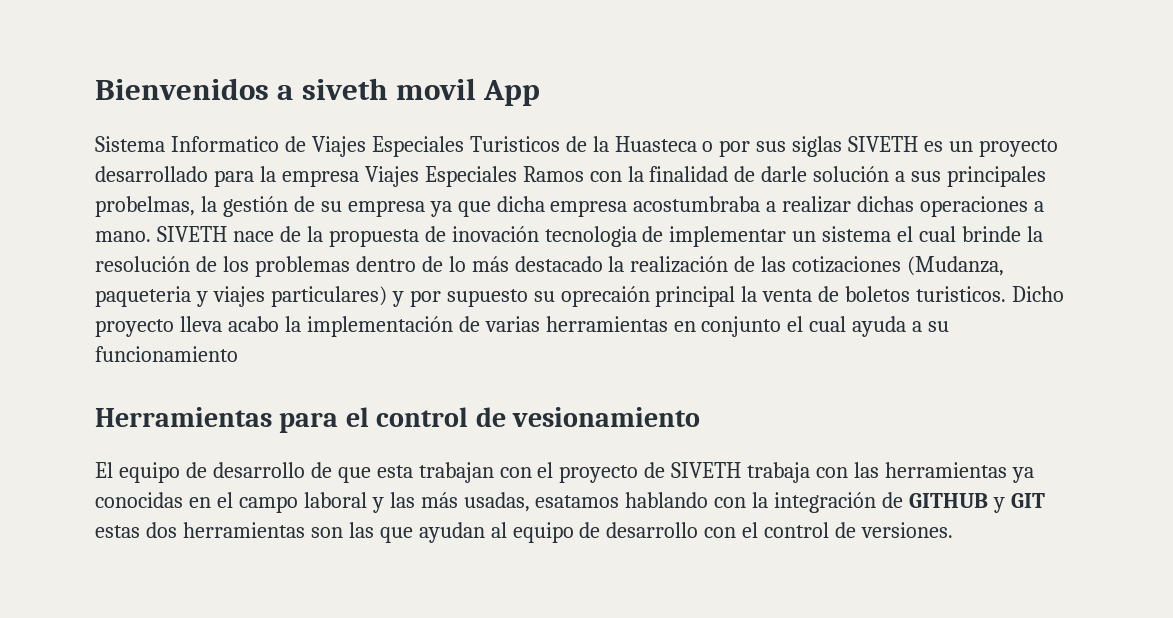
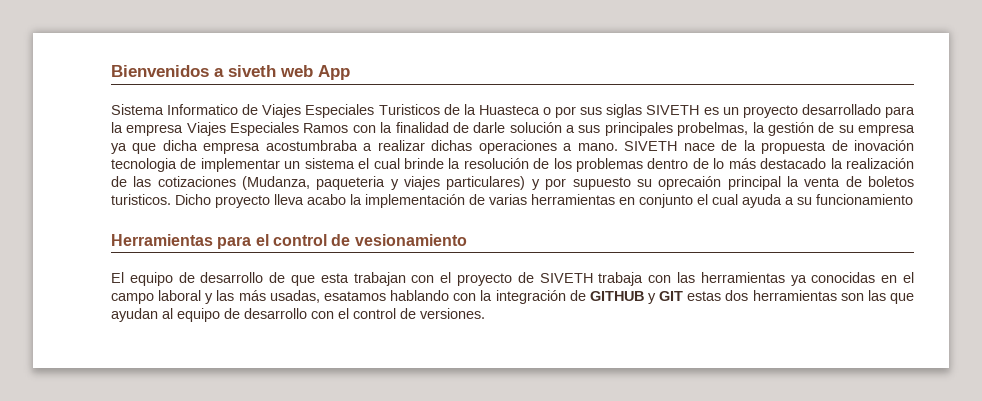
[396,78,477,100] movil -> [280,65,313,77] web

